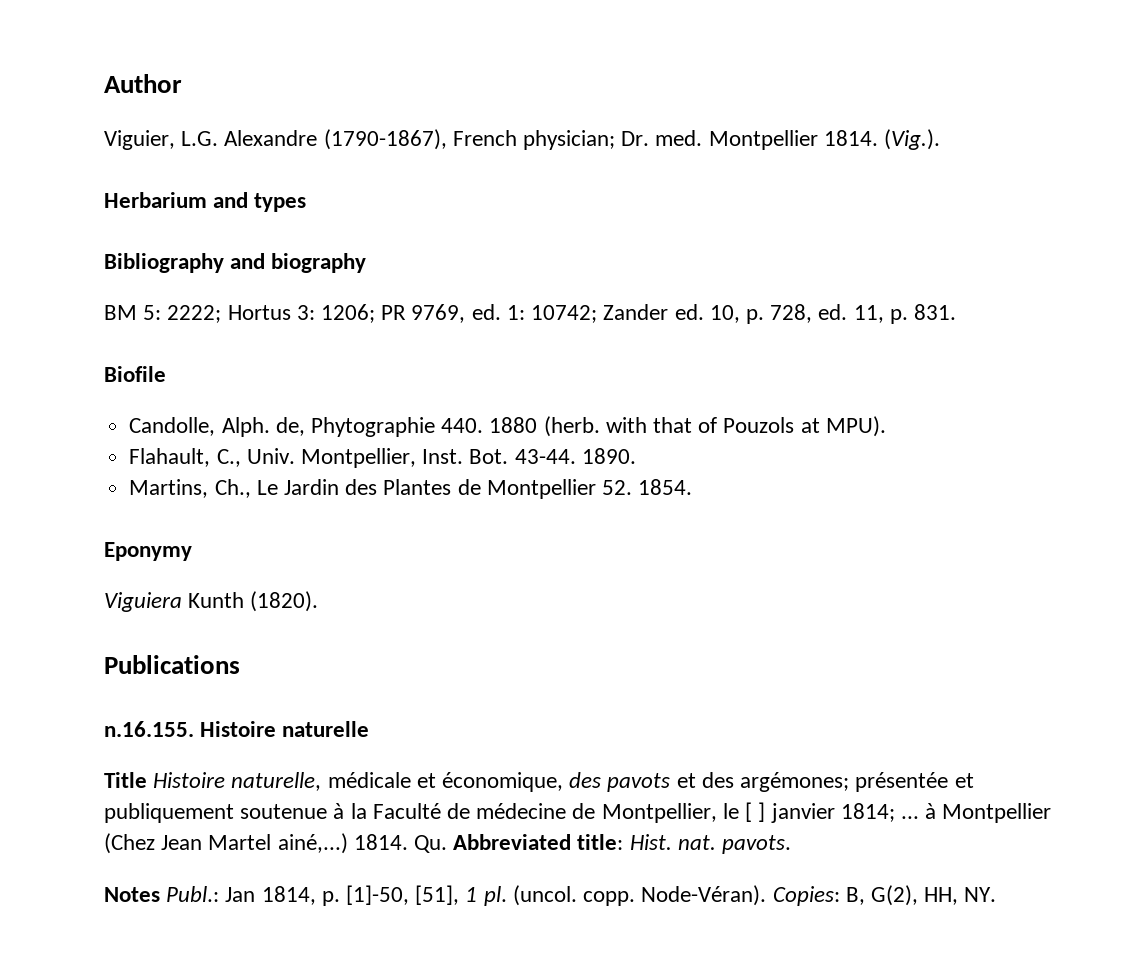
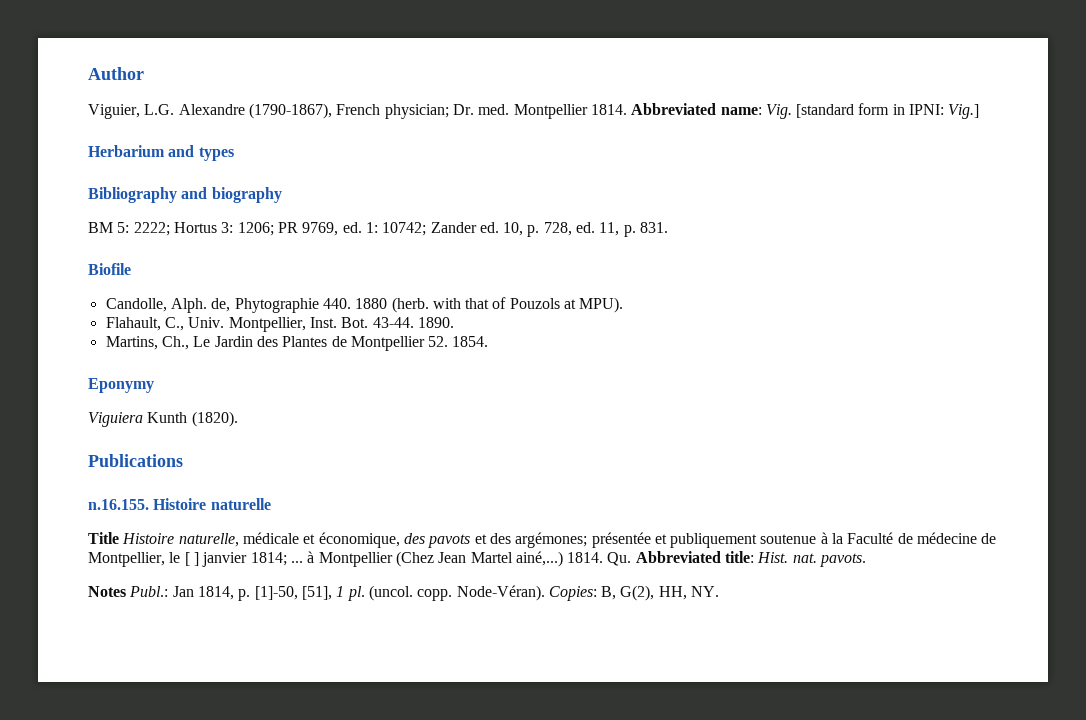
[884,129,941,150] (Vig.). -> [631,103,980,119] Abbreviated name: Vig. [standard form in IPNI: Vig.]

